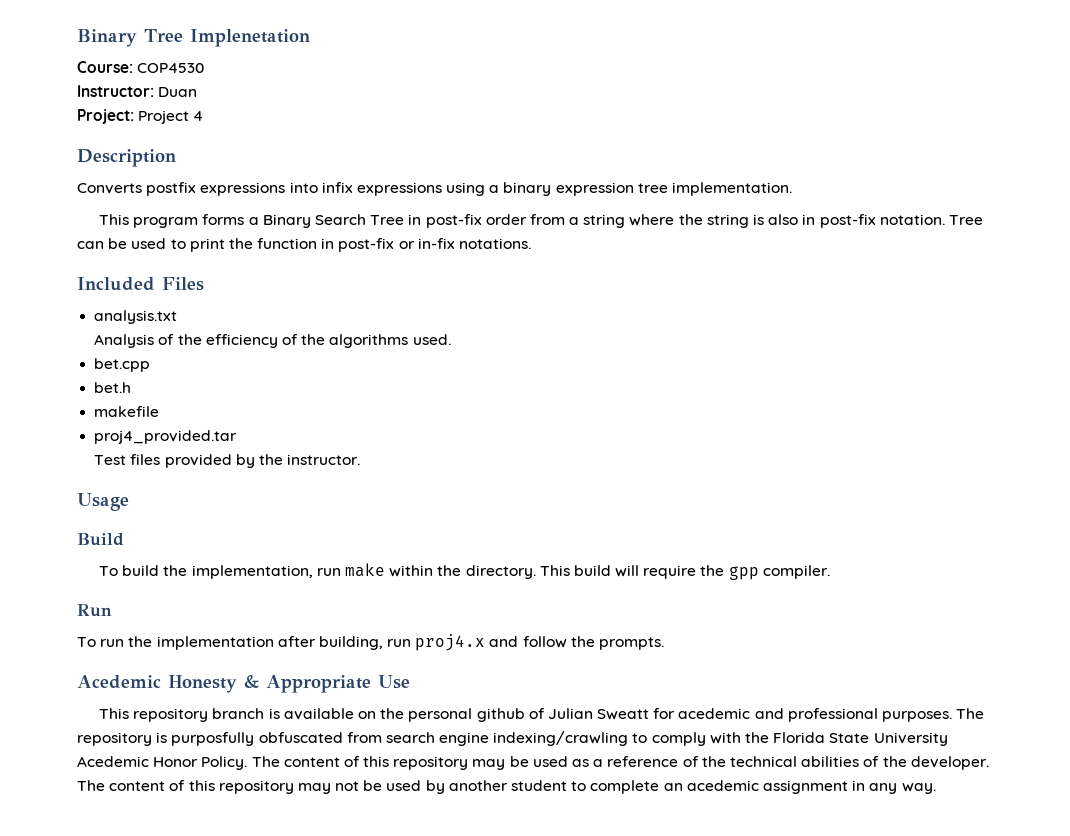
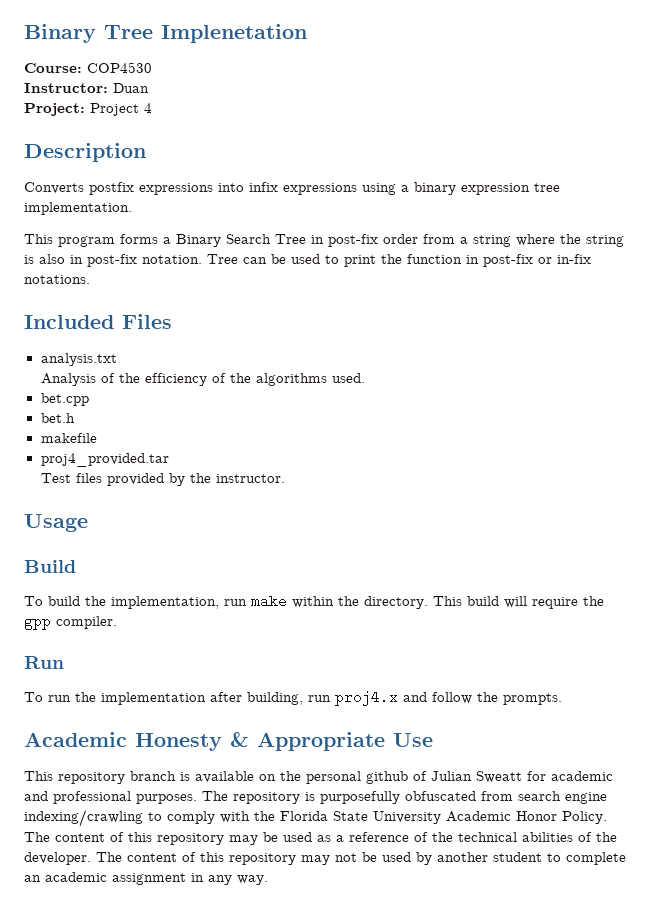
[77,675,161,689] Acedemic -> [24,732,127,747] Academic
[678,708,751,719] acedemic -> [551,771,613,781] academic
[171,732,255,746] purposfully -> [320,791,400,804] purposefully
[77,756,149,767] Acedemic -> [446,811,511,822] Academic
[686,780,759,791] acedemic -> [45,872,107,882] academic

